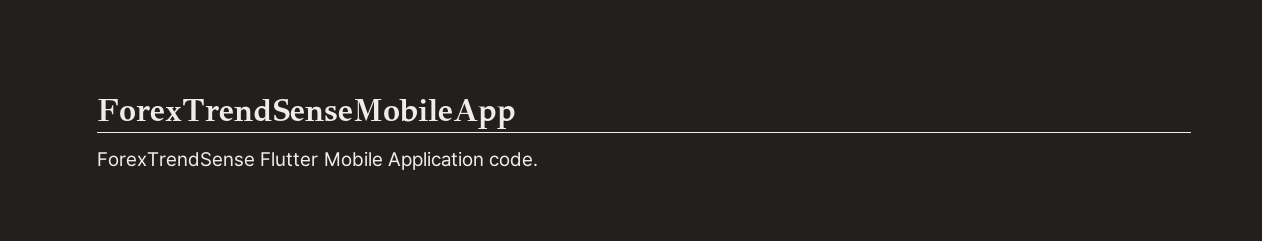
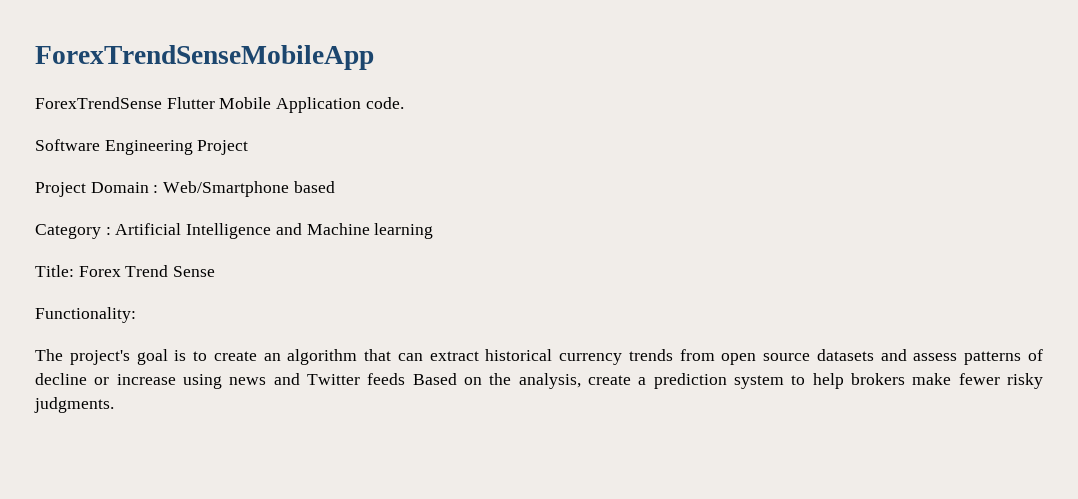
(539, 159) none -> [35,139,249,155] [35,181,335,197] [35,223,434,239] [35,265,216,277] [35,307,136,323] [35,349,1044,365] [35,373,1044,389] [34,397,114,413] // Software Engineering Project // Project Domain : Web/Smartphone based // Category : Artificial Intelligence and Machine learning // Title: Forex Trend Sense // Functionality: // The project's goal is to create an algorithm that can extract historical currency trends from open source datasets and assess patterns of decline or increase using news and Twitter feeds Based on the analysis, create a prediction system to help brokers make fewer risky judgments.

